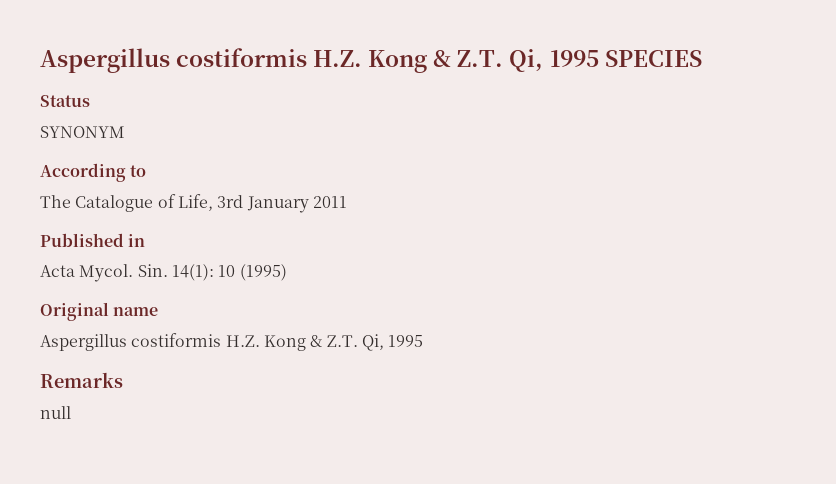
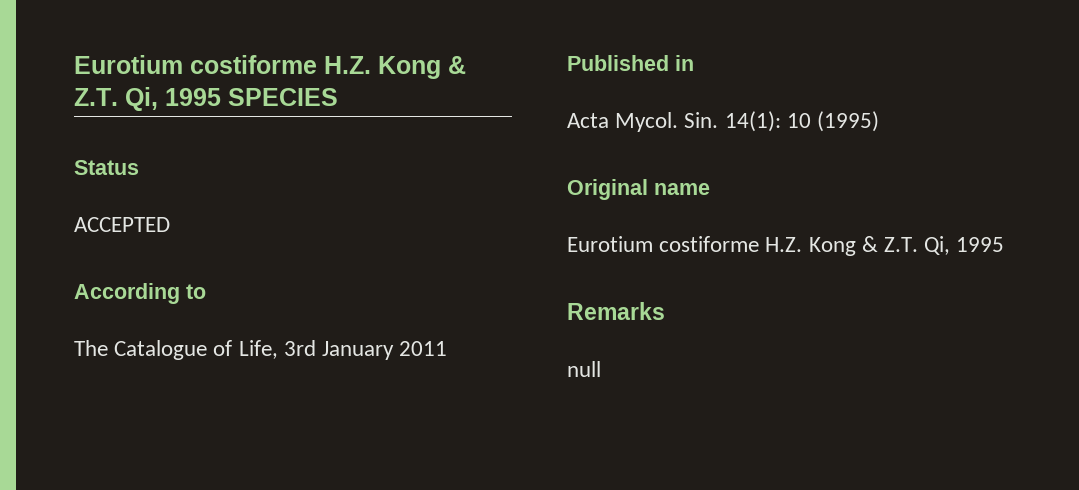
[40,48,308,73] Aspergillus costiformis -> [74,55,317,74] Eurotium costiforme
[40,126,125,138] SYNONYM -> [74,217,170,232] ACCEPTED
[40,333,222,351] Aspergillus costiformis -> [567,236,760,252] Eurotium costiforme

